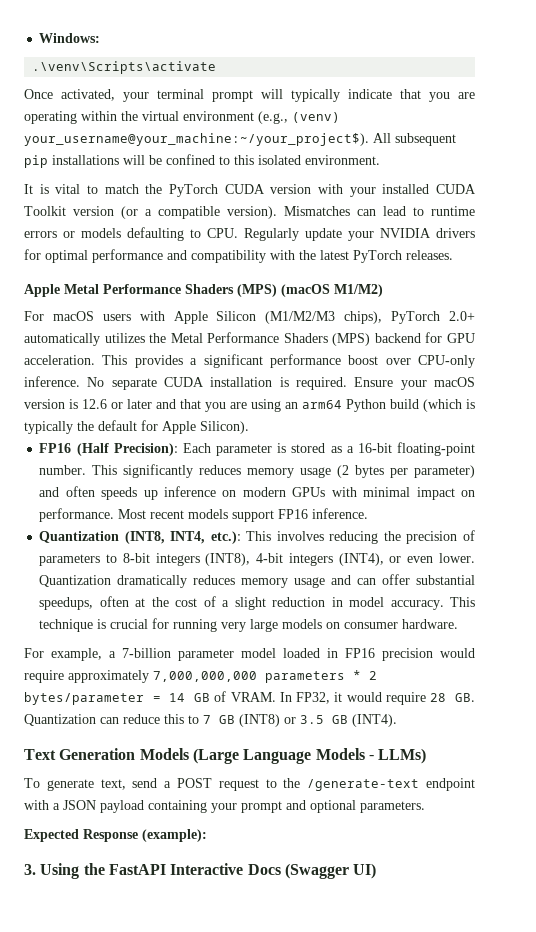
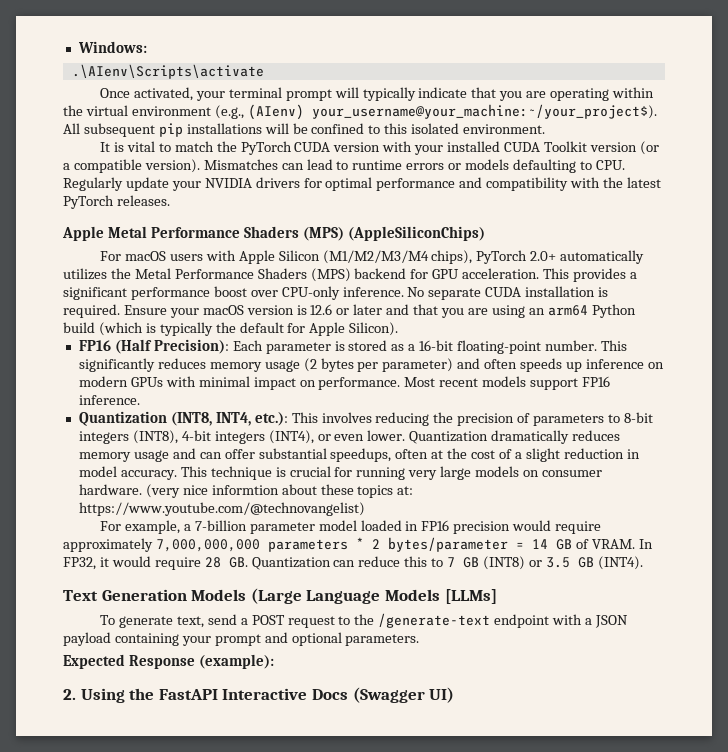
[32,61,217,74] .\venv\Scripts\activate -> [71,64,264,79] .\AIenv\Scripts\activate
[292,112,340,123] (venv) -> [247,104,304,120] (AIenv)
[281,284,383,297] (macOS M1/M2) -> [347,226,485,241] (AppleSiliconChips)
[265,311,336,324] (M1/M2/M3 -> [322,250,429,264] (M1/M2/M3/M4
(459, 624) none -> [145,484,414,498] [78,502,365,516] (very nice informtion about these topics at: https://www.youtube.com/@technovangelist)
[368,748,427,764] - LLMs) -> [444,589,497,604] [LLMs]
[24,864,36,875] 3. -> [63,689,76,700] 2.

